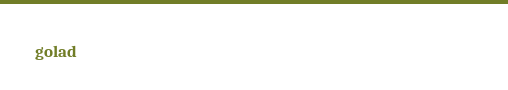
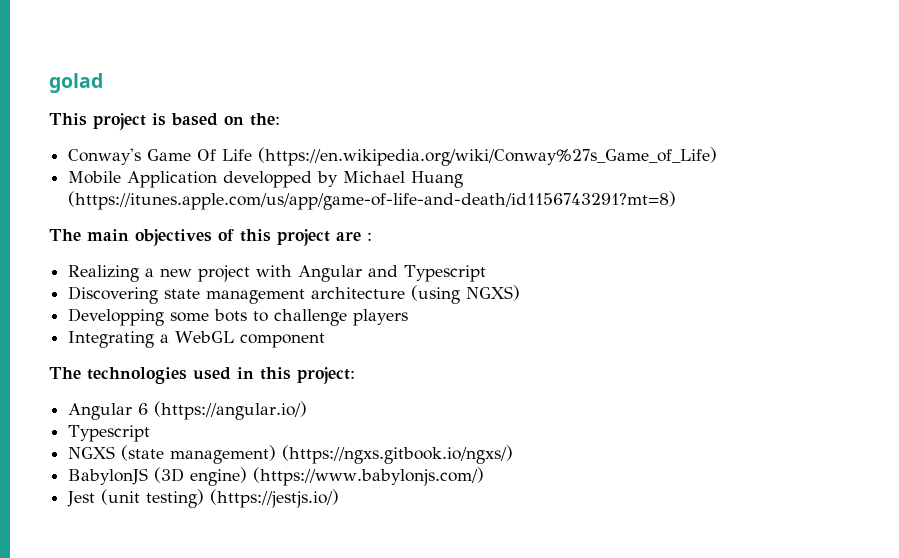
(77, 52) none -> [49,113,280,130] [68,147,718,166] [68,171,464,188] [68,191,677,210] [49,229,372,246] [68,265,487,282] [68,285,521,304] [68,308,409,326] [68,331,326,348] [49,367,355,384] [68,401,308,420] [68,425,151,442] [68,445,514,464] [68,467,485,486] [67,489,340,508] // This project is based on the: // Conway's Game Of Life (https://en.wikipedia.org/wiki/Conway%27s_Game_of_Life) // Mobile Application developped by Michael Huang (https://itunes.apple.com/us/app/game-of-life-and-death/id1156743291?mt=8) // The main objectives of this project are : // Realizing a new project with Angular and Typescript // Discovering state management architecture (using NGXS) // Developping some bots to challenge players // Integrating a WebGL component // The technologies used in this project: // Angular 6 (https://angular.io/) // Typescript // NGXS (state management) (https://ngxs.gitbook.io/ngxs/) // BabylonJS (3D engine) (https://www.babylonjs.com/) // Jest (unit testing) (https://jestjs.io/)

